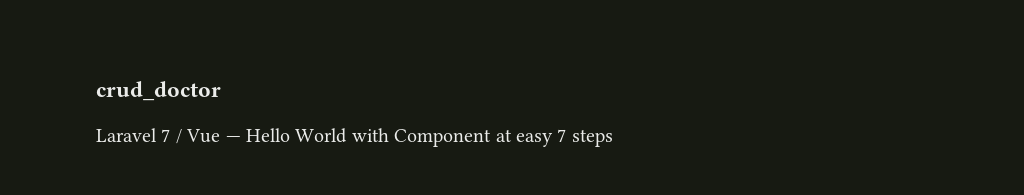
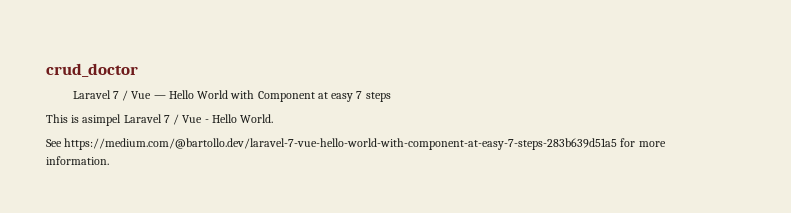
(613, 138) none -> [46,114,274,126] [46,138,666,150] [46,156,109,165] // This is asimpel Laravel 7 / Vue - Hello World. // See https://medium.com/@bartollo.dev/laravel-7-vue-hello-world-with-component-at-easy-7-steps-283b639d51a5 for more information.

